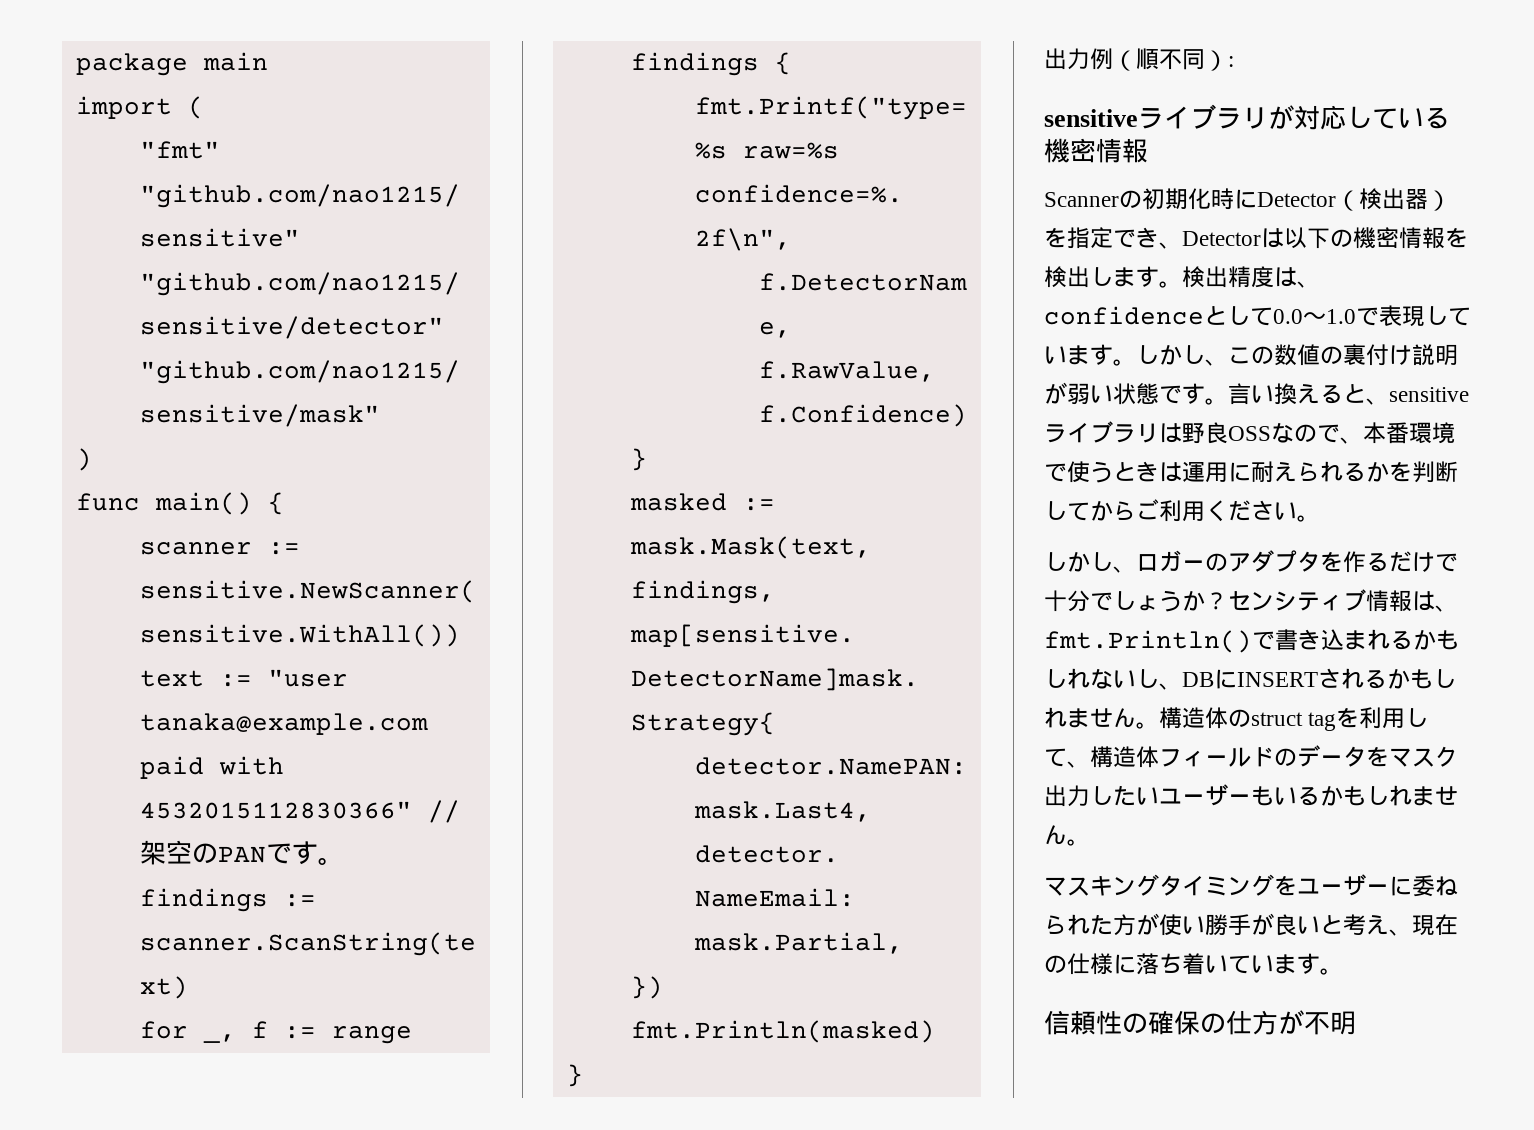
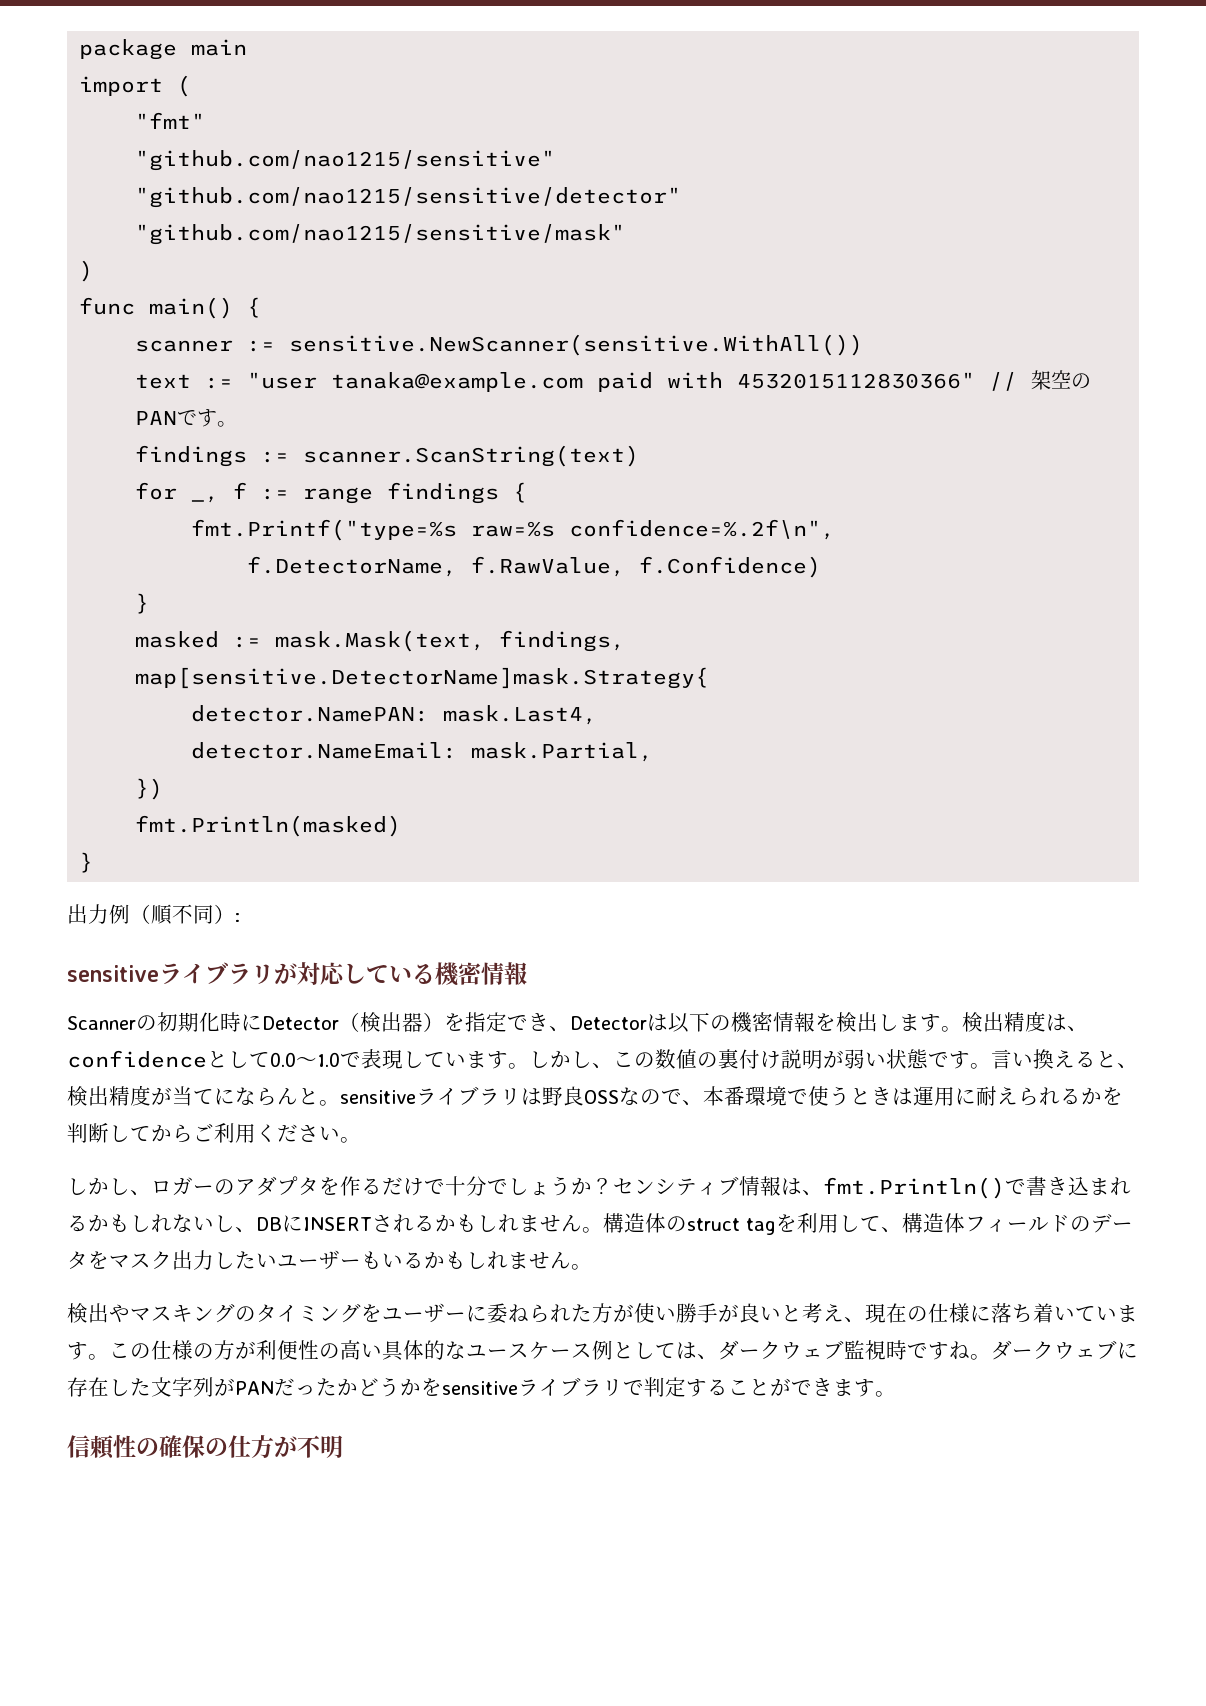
(1389, 401) none -> [67,1085,340,1106] 検出精度が当てにならんと。
(1090, 842) none -> [67,1303,130,1323] 検出や
(1159, 885) none -> [235,1306,256,1322] の
(1343, 971) none -> [109,1340,1138,1361] [67,1377,896,1397] この仕様の方が利便性の高い具体的なユースケース例としては、ダークウェブ監視時ですね。ダークウェブに存在した文字列がPANだったかどうかをsensitiveライブラリで判定することができます。

